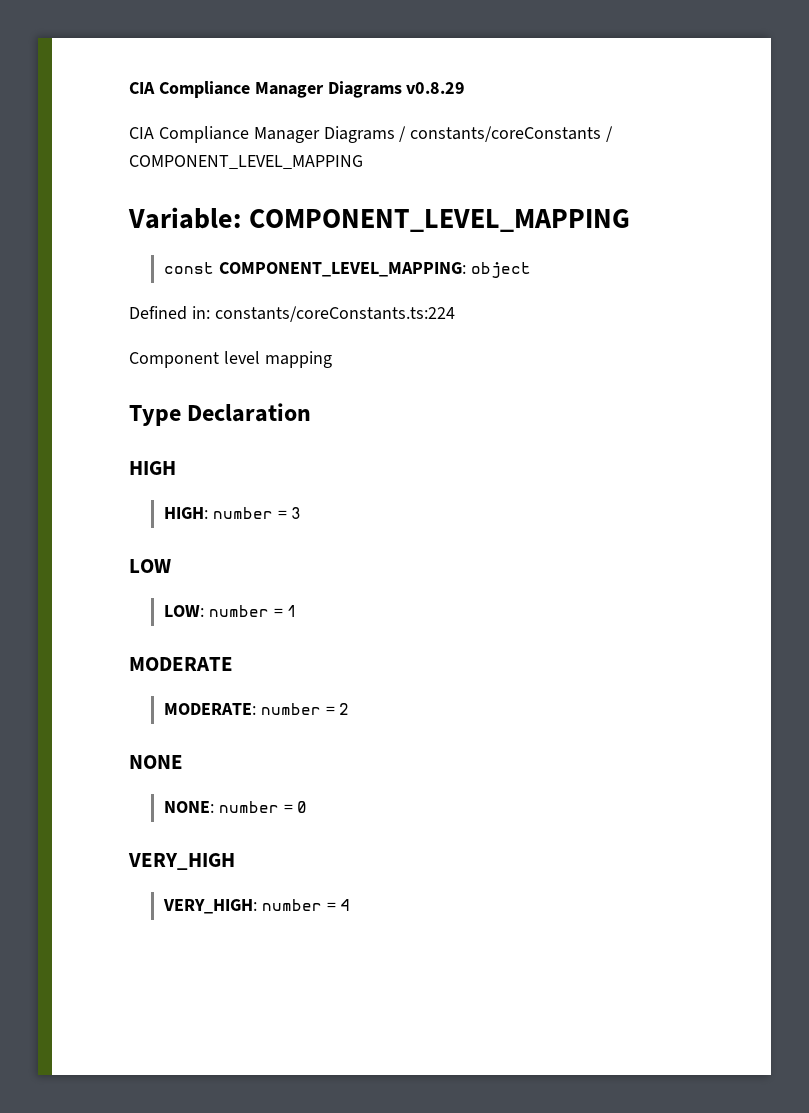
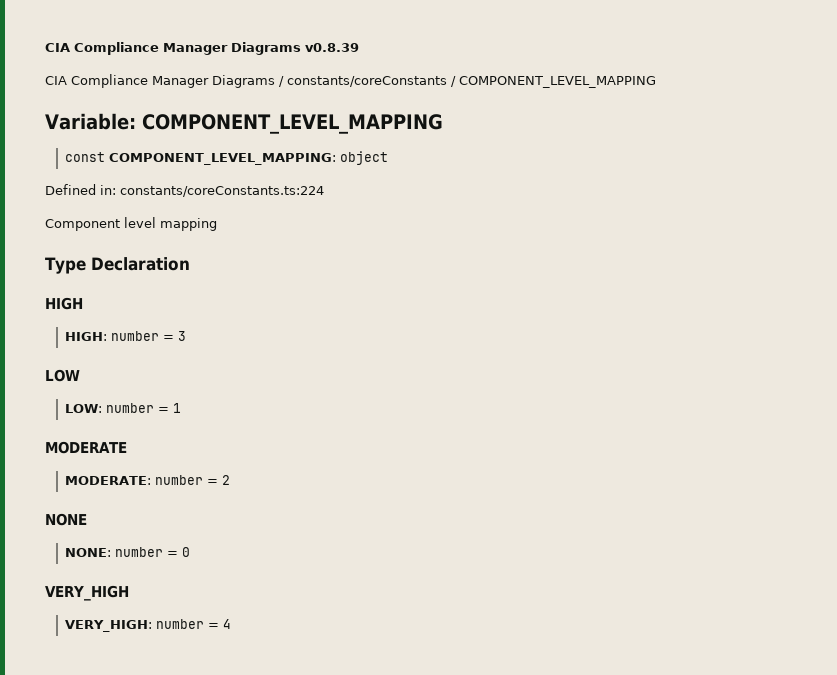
[129,81,466,98] CIA Compliance Manager Diagrams v0.8.29 -> [45,42,359,55] CIA Compliance Manager Diagrams v0.8.39

